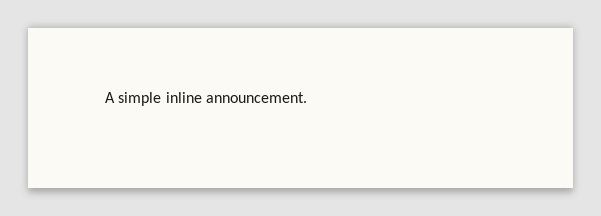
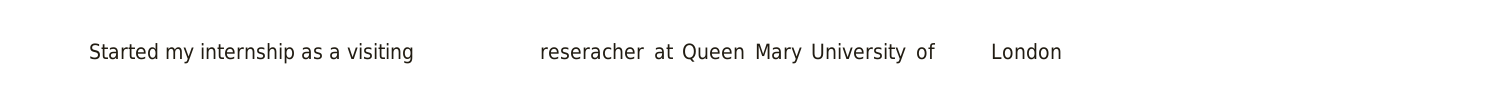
[105,92,307,106] A simple inline announcement. -> [89,43,1062,64] Started my internship as a visiting reseracher at Queen Mary University of London

